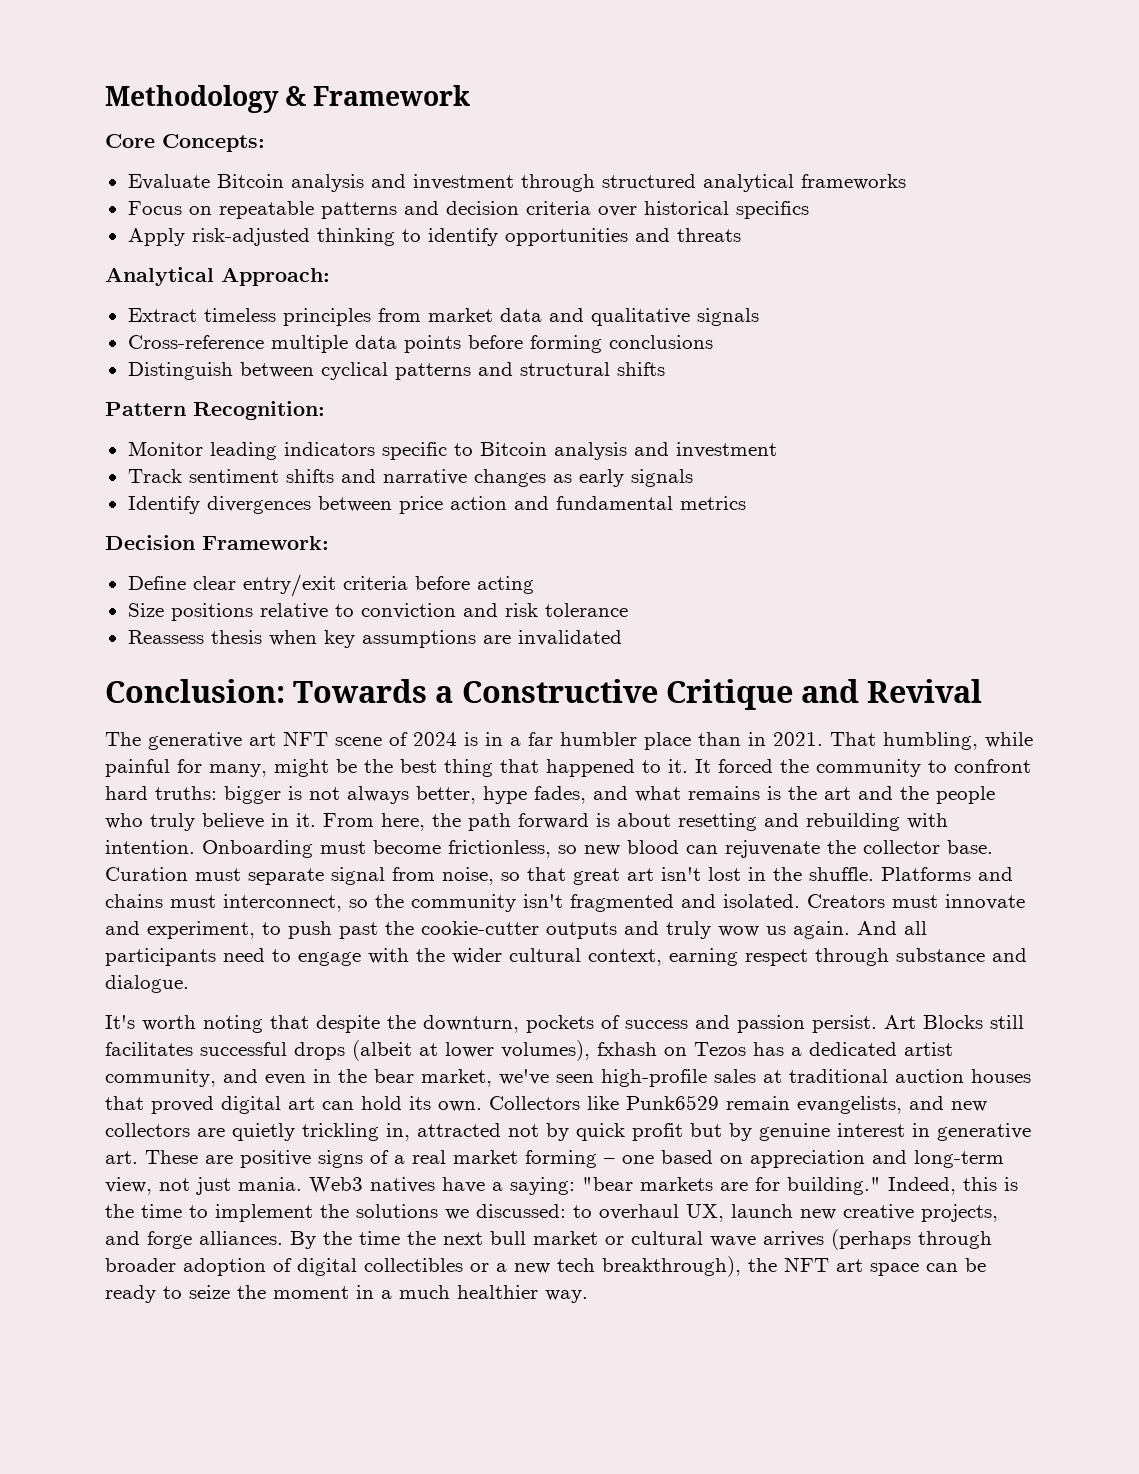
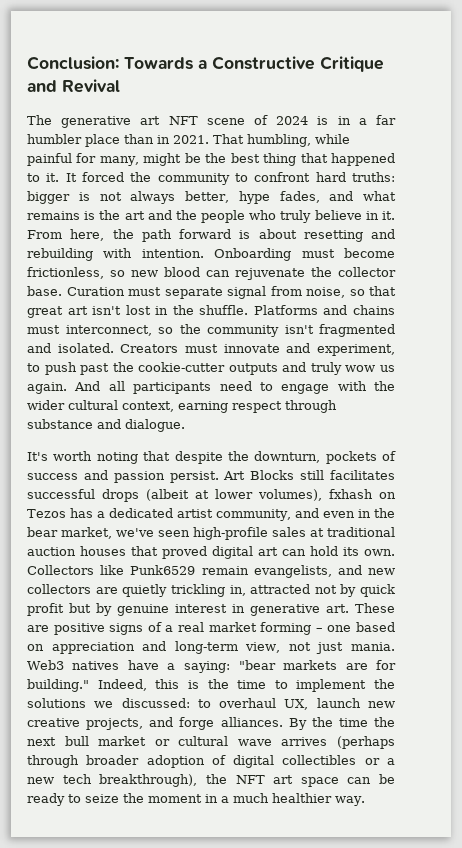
[105,85,471,113] [105,134,265,152] [127,174,906,192] [127,201,809,219] [127,228,741,246] [105,267,330,286] [127,308,759,326] [127,335,713,353] [127,362,665,380] [105,401,325,420] [127,441,777,460] [127,469,693,487] [127,496,746,514] [105,535,329,550] [127,574,534,597] [127,603,628,621] [127,630,622,648] Methodology & Framework // Core Concepts: // Evaluate Bitcoin analysis and investment through structured analytical frameworks // Focus on repeatable patterns and decision criteria over historical specifics // Apply risk-adjusted thinking to identify opportunities and threats // Analytical Approach: // Extract timeless principles from market data and qualitative signals // Cross-reference multiple data points before forming conclusions // Distinguish between cyclical patterns and structural shifts // Pattern Recognition: // Monitor leading indicators specific to Bitcoin analysis and investment // Track sentiment shifts and narrative changes as early signals // Identify divergences between price action and fundamental metrics // Decision Framework: // Define clear entry/exit criteria before acting // Size positions relative to conviction and risk tolerance // Reassess thesis when key assumptions are invalidated // -> (27, 63) none

